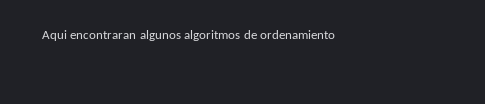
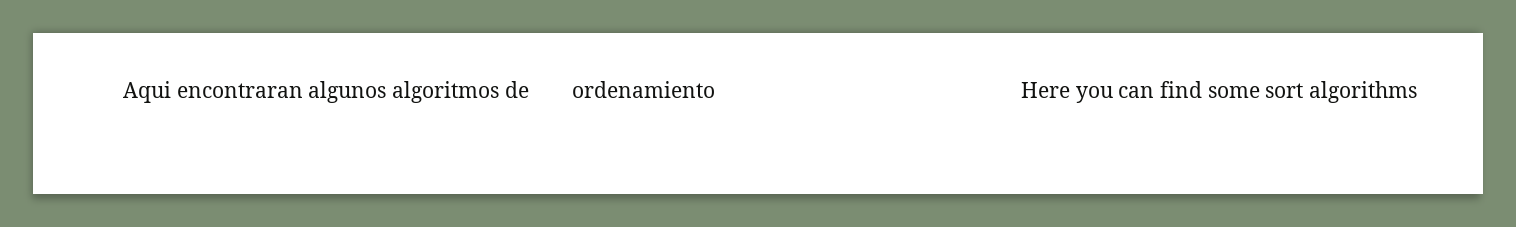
(335, 34) none -> [1021,81,1418,103] // Here you can find some sort algorithms

